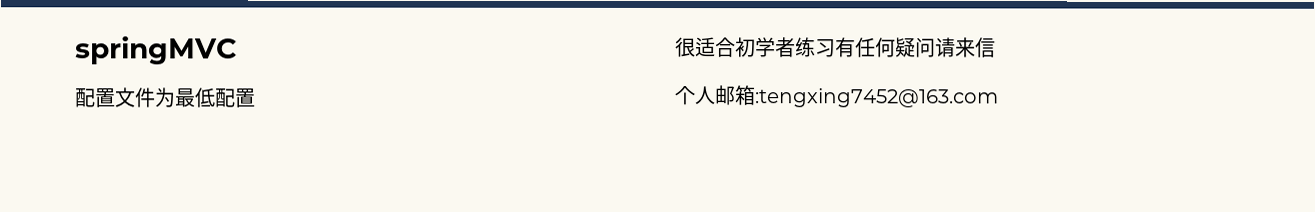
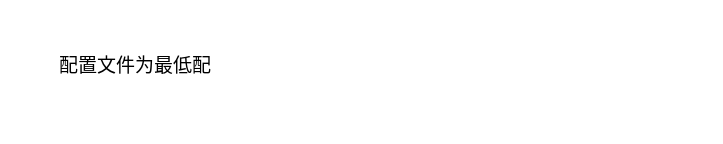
[75,36,238,65] springMVC // -> (59, 65) none
[234,88,256,108] [675,37,996,58] [675,85,999,108] 置 // 很适合初学者练习有任何疑问请来信 // 个人邮箱:tengxing7452@163.com -> (211, 65) none

